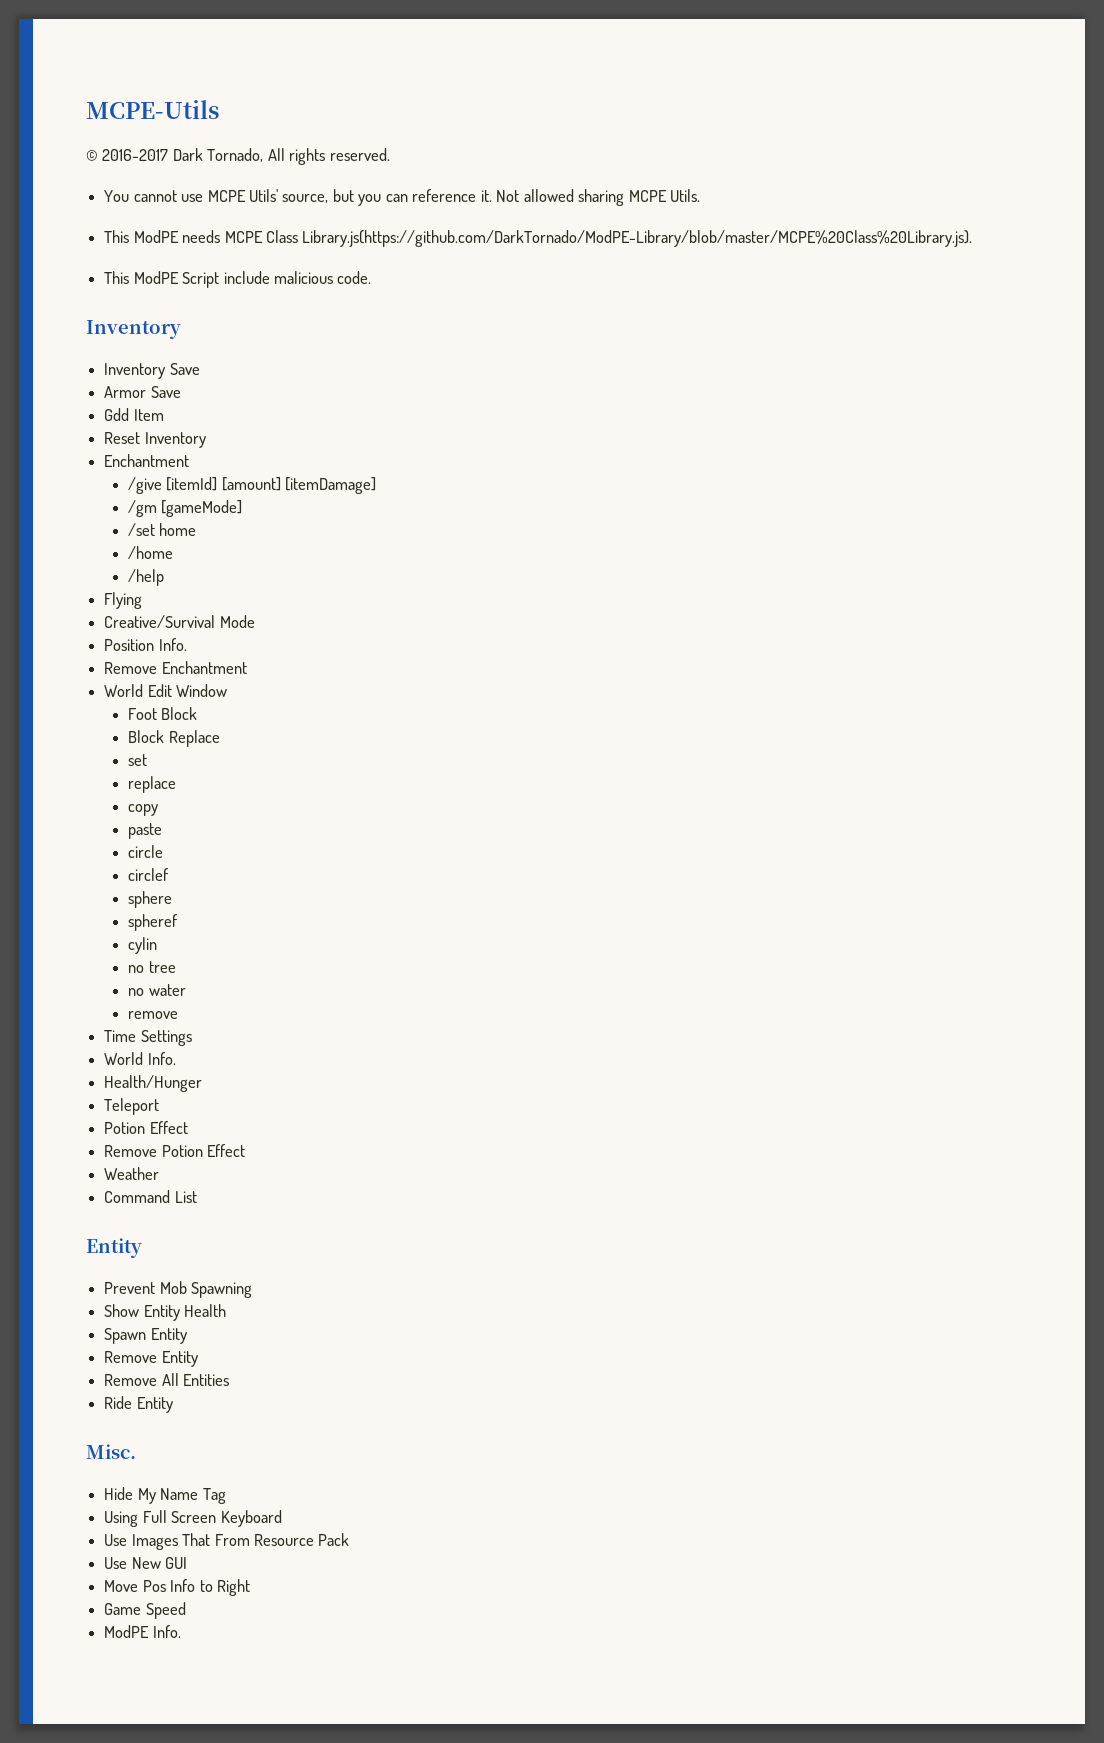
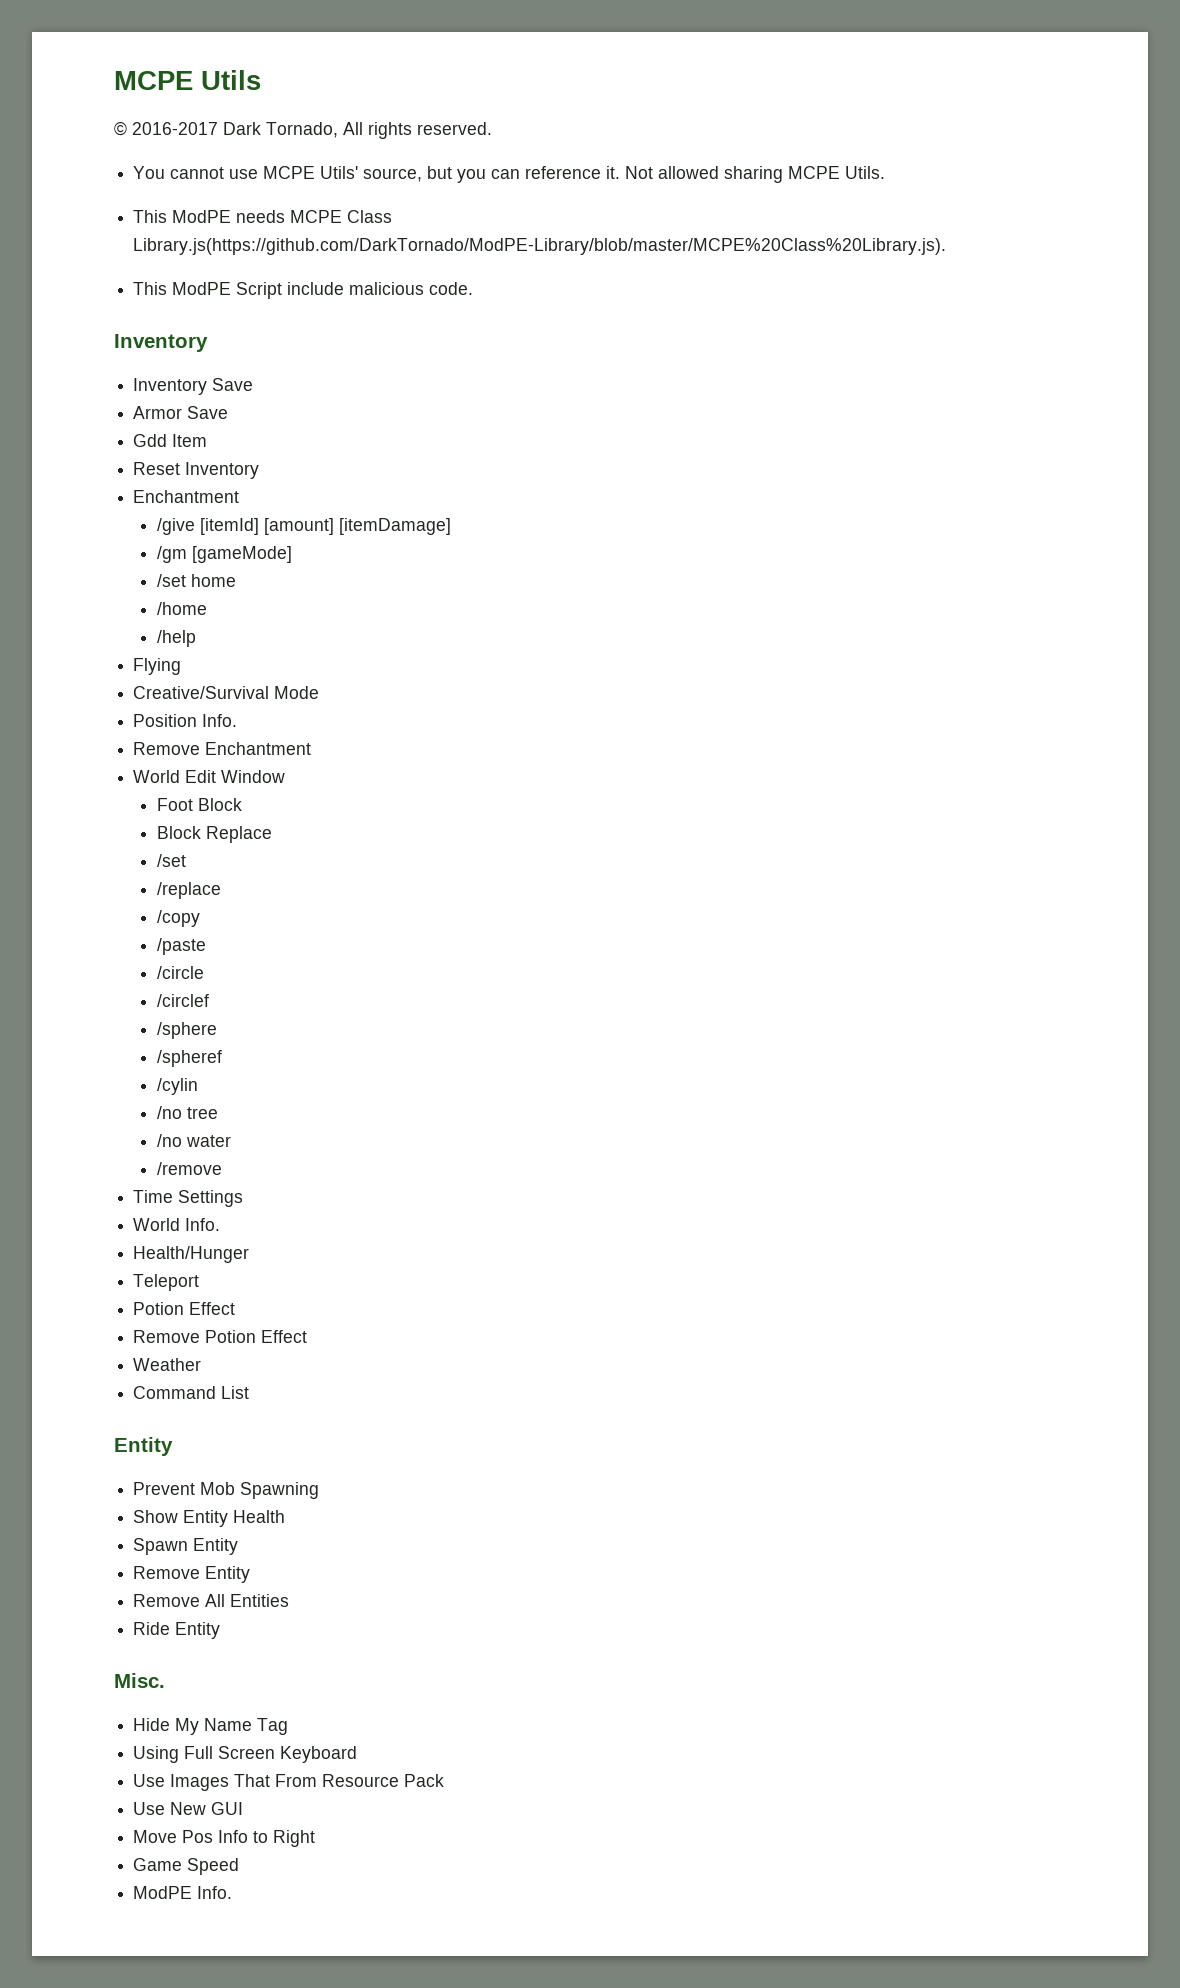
[86,100,219,119] MCPE-Utils -> [114,70,261,90] MCPE Utils
[128,754,148,766] [128,776,177,793] [128,804,159,816] [128,823,163,839] [128,845,164,858] [128,868,170,881] [128,891,173,908] [128,914,179,931] [128,937,158,954] [128,965,145,973] set // replace // copy // paste // circle // circlef // sphere // spheref // cylin // no -> [157,854,187,867] [157,882,222,899] [157,910,201,927] [157,938,207,955] [157,966,205,979] [157,994,210,1007] [157,1022,218,1039] [157,1050,223,1067] [157,1078,199,1095] [157,1106,183,1119] /set // /replace // /copy // /paste // /circle // /circlef // /sphere // /spheref // /cylin // /no
[128,988,145,996] no -> [157,1134,183,1147] /no
[128,1011,179,1019] remove -> [157,1162,223,1175] /remove

